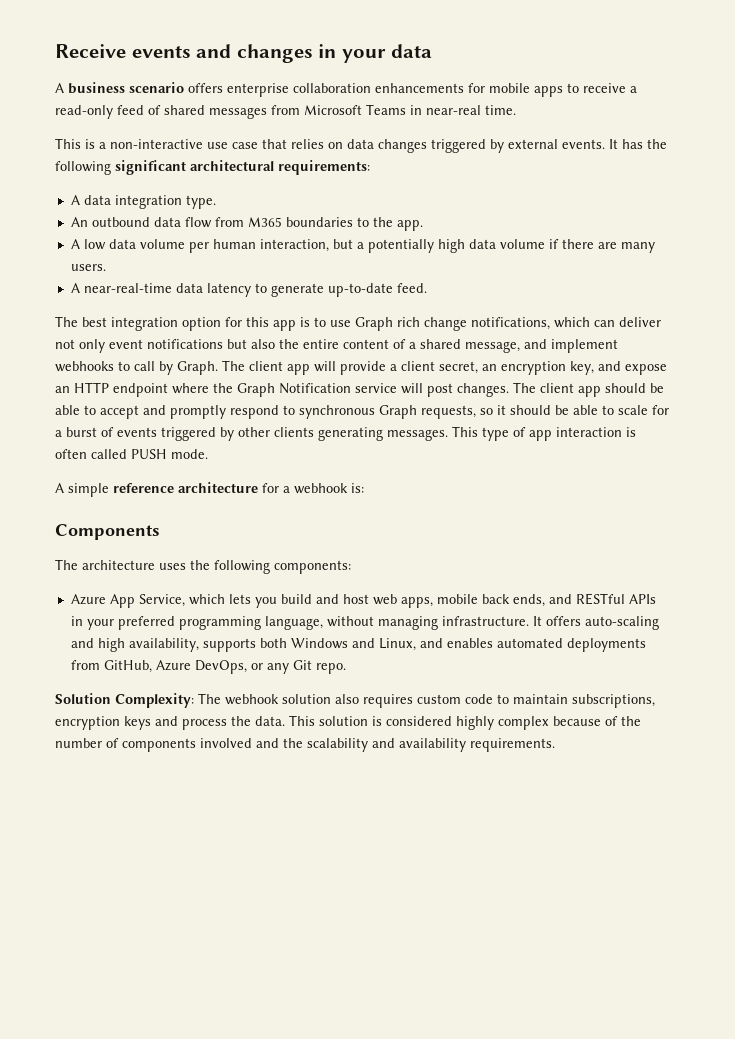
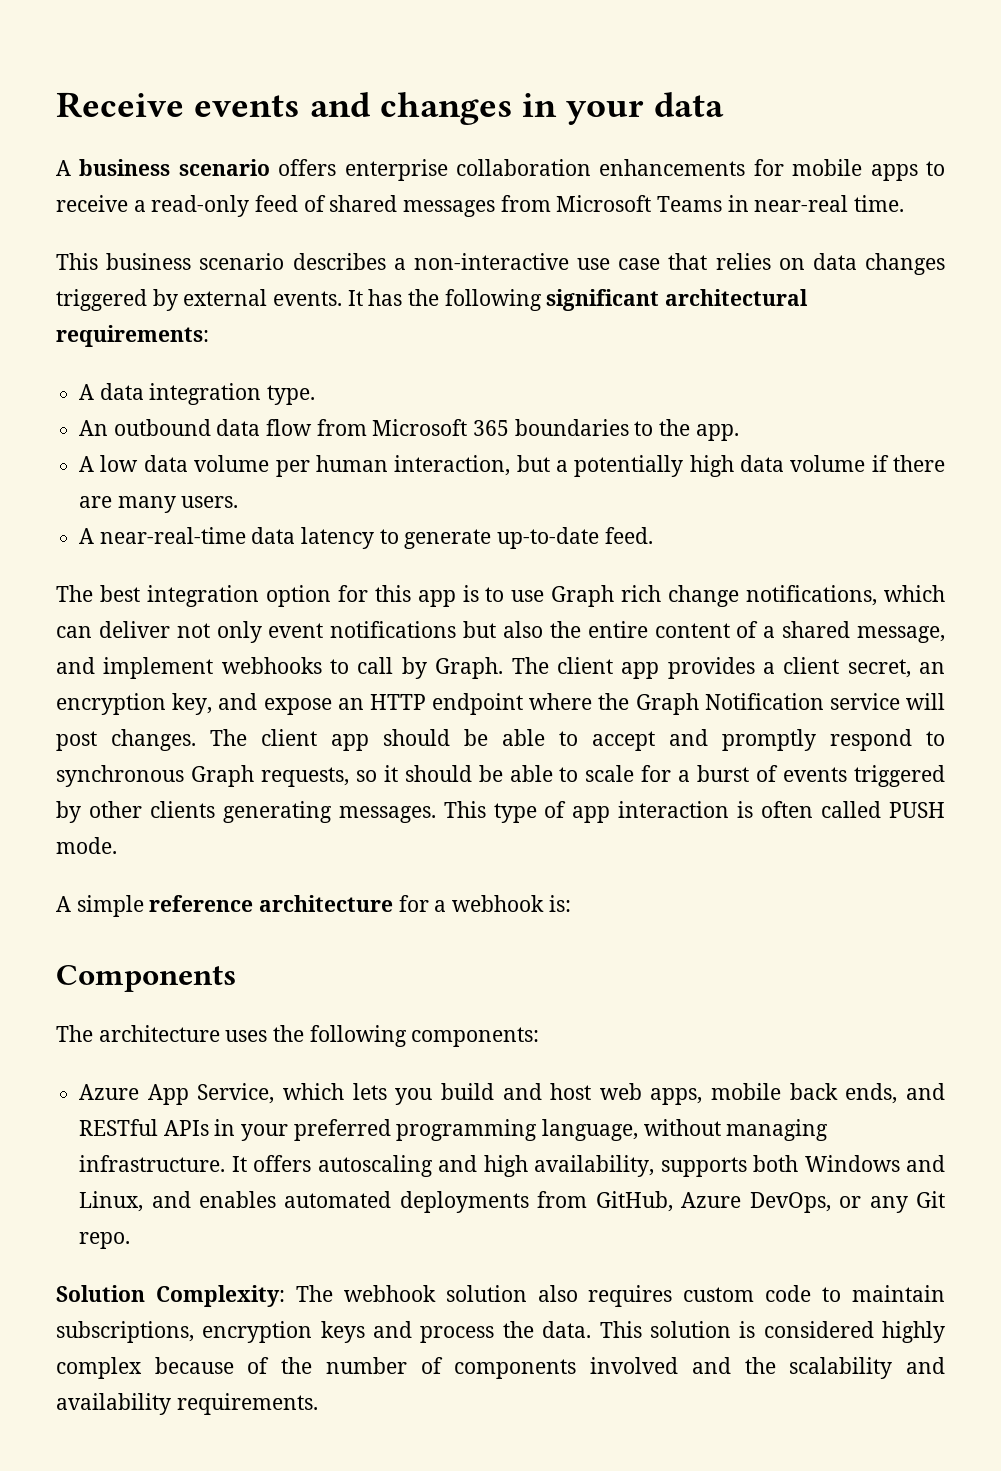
[85,139,95,149] is -> [106,253,386,270] business scenario describes
[247,217,282,227] M365 -> [372,419,510,436] Microsoft 365
[314,361,386,375] will provide -> [667,657,755,679] provides
[584,616,659,630] auto-scaling -> [317,1155,433,1177] autoscaling

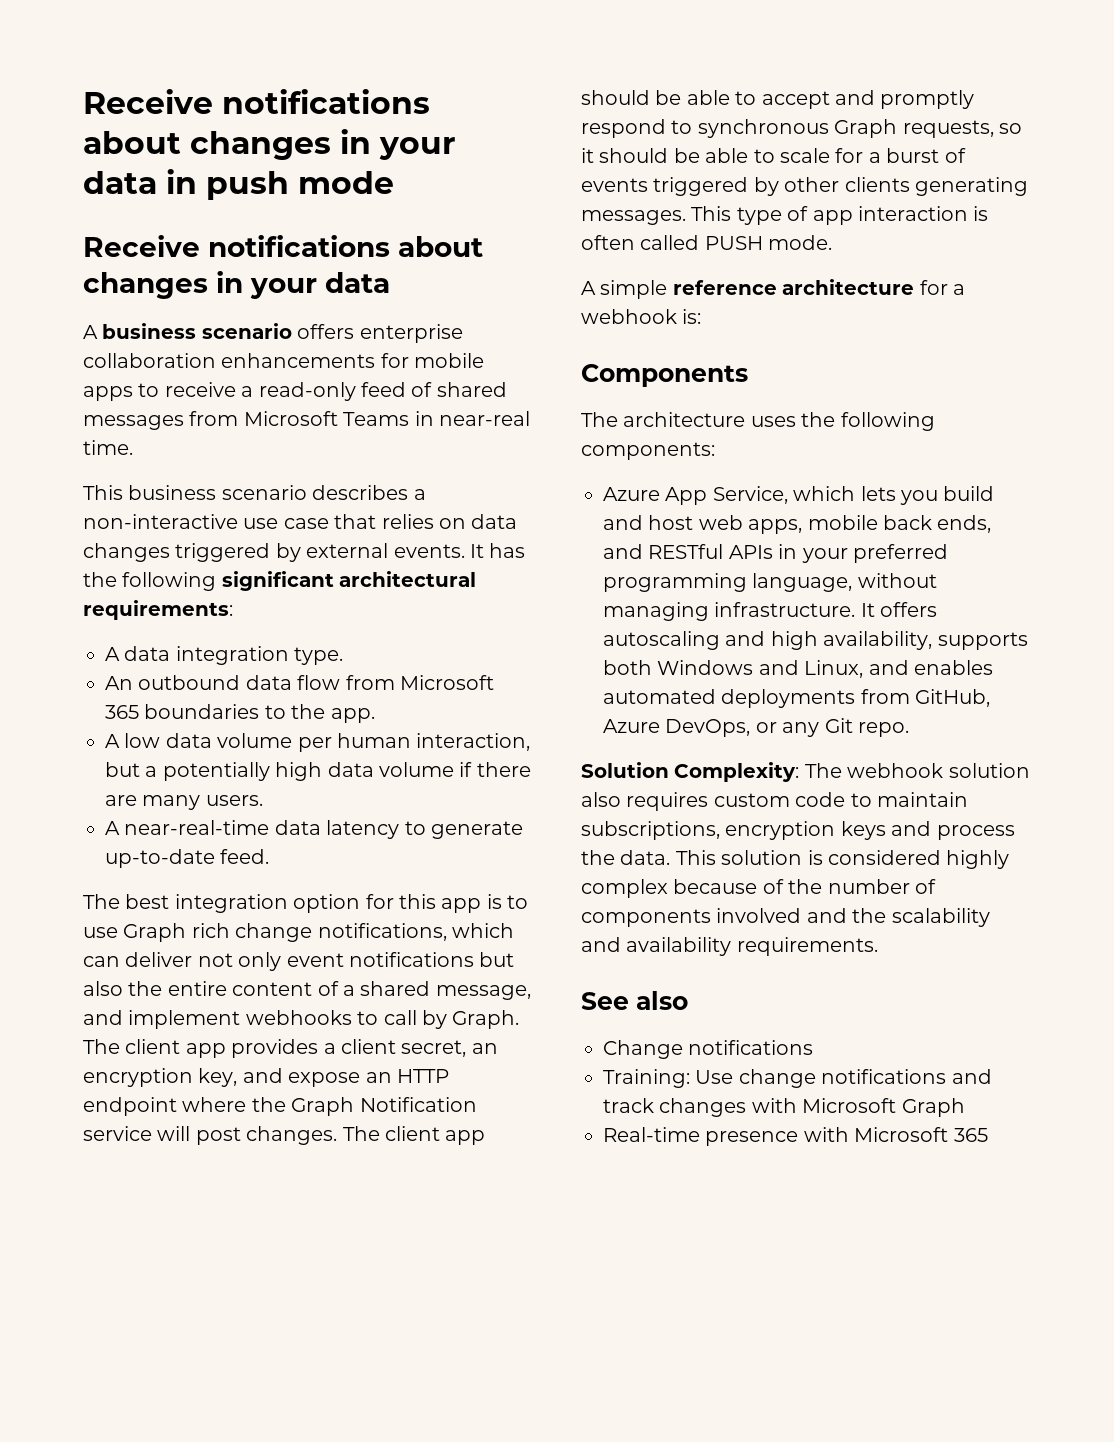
[56,92,371,118] Receive events and -> [83,89,430,114] [83,129,456,160] [83,169,394,200] [83,235,483,257] Receive notifications about changes in your data in push mode // Receive notifications about
(318, 1404) none -> [581,991,688,1010] [603,1040,814,1059] [603,1069,992,1088] [603,1098,965,1117] [603,1127,988,1146] // See also // Change notifications // Training: Use change notifications and track changes with Microsoft Graph // Real-time presence with Microsoft 365

